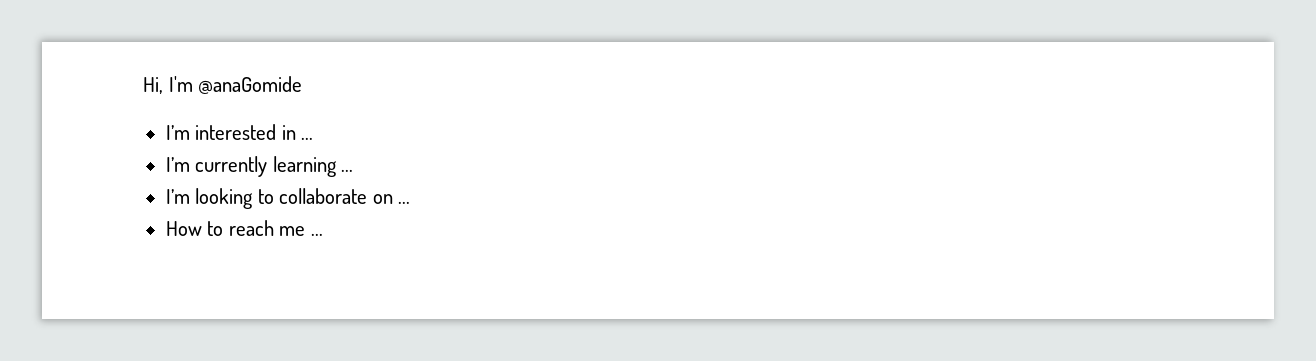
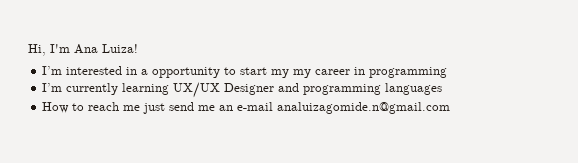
[198,76,303,94] @anaGomide -> [74,44,138,54] Ana Luiza!
[301,137,314,140] [165,156,354,177] [165,188,411,209] [165,220,323,236] ... // I’m currently learning ... // I’m looking to collaborate on ... // How to reach me ... -> [141,67,448,78] [42,82,443,98] [42,102,451,114] a opportunity to start my my career in programming // I’m currently learning UX/UX Designer and programming languages // How to reach me just send me an e-mail analuizagomide.n@gmail.com

